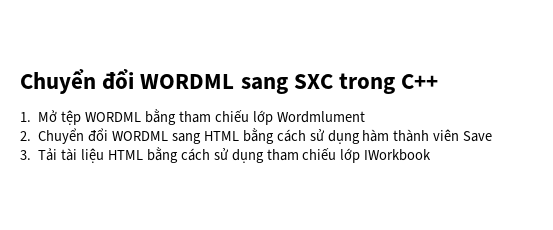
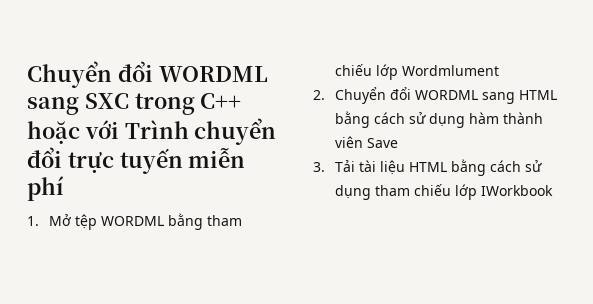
(439, 81) none -> [27,118,277,145] [27,147,246,174] [27,176,64,201] hoặc với Trình chuyển đổi trực tuyến miễn phí

